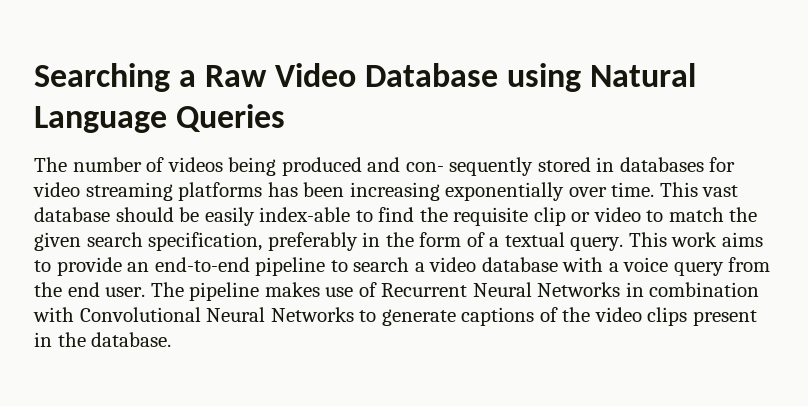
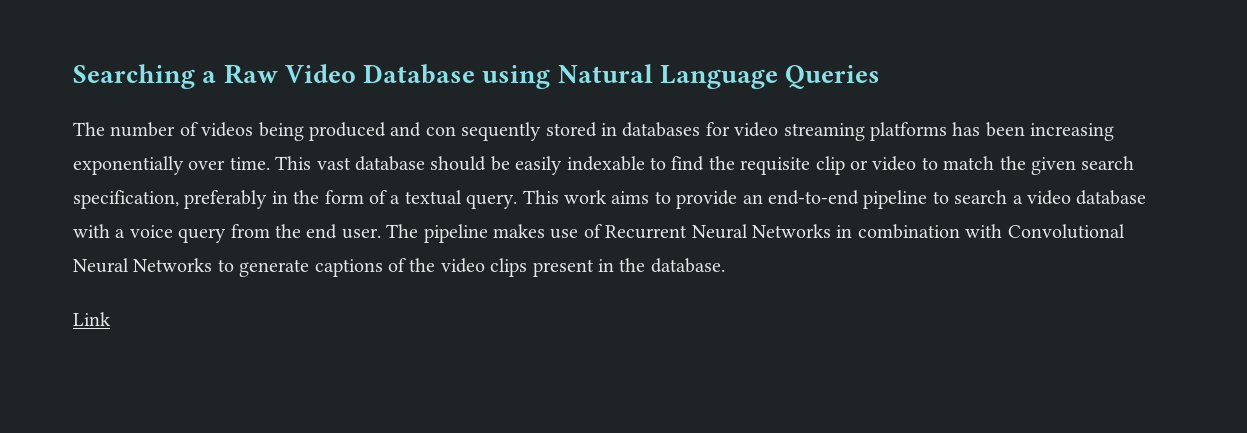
[405,162,444,172] con- -> [425,126,456,136] con
[259,207,351,222] index-able -> [566,156,645,171] indexable
(172, 339) none -> [73,312,111,326] // Link

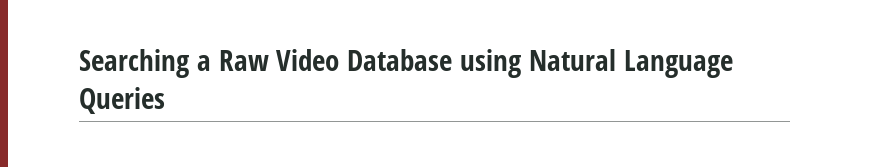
[73,122,1115,141] [73,156,1135,175] [73,190,1147,209] [73,224,1125,243] [73,258,725,277] [73,312,111,326] // The number of videos being produced and con sequently stored in databases for video streaming platforms has been increasing exponentially over time. This vast database should be easily indexable to find the requisite clip or video to match the given search specification, preferably in the form of a textual query. This work aims to provide an end-to-end pipeline to search a video database with a voice query from the end user. The pipeline makes use of Recurrent Neural Networks in combination with Convolutional Neural Networks to generate captions of the video clips present in the database. // Link -> (165, 100) none

